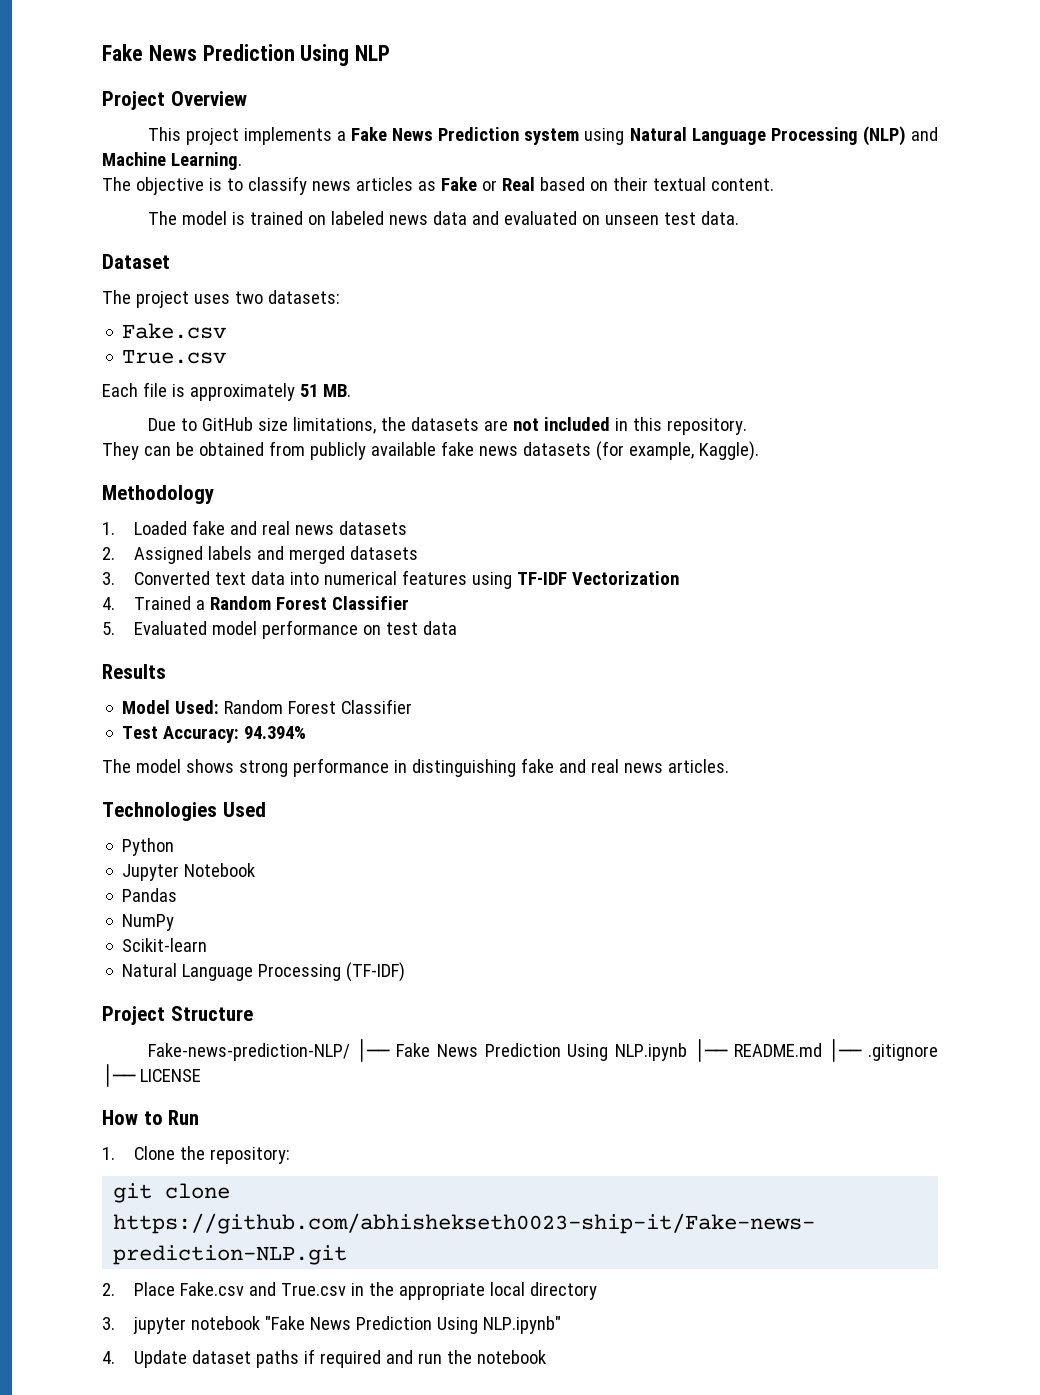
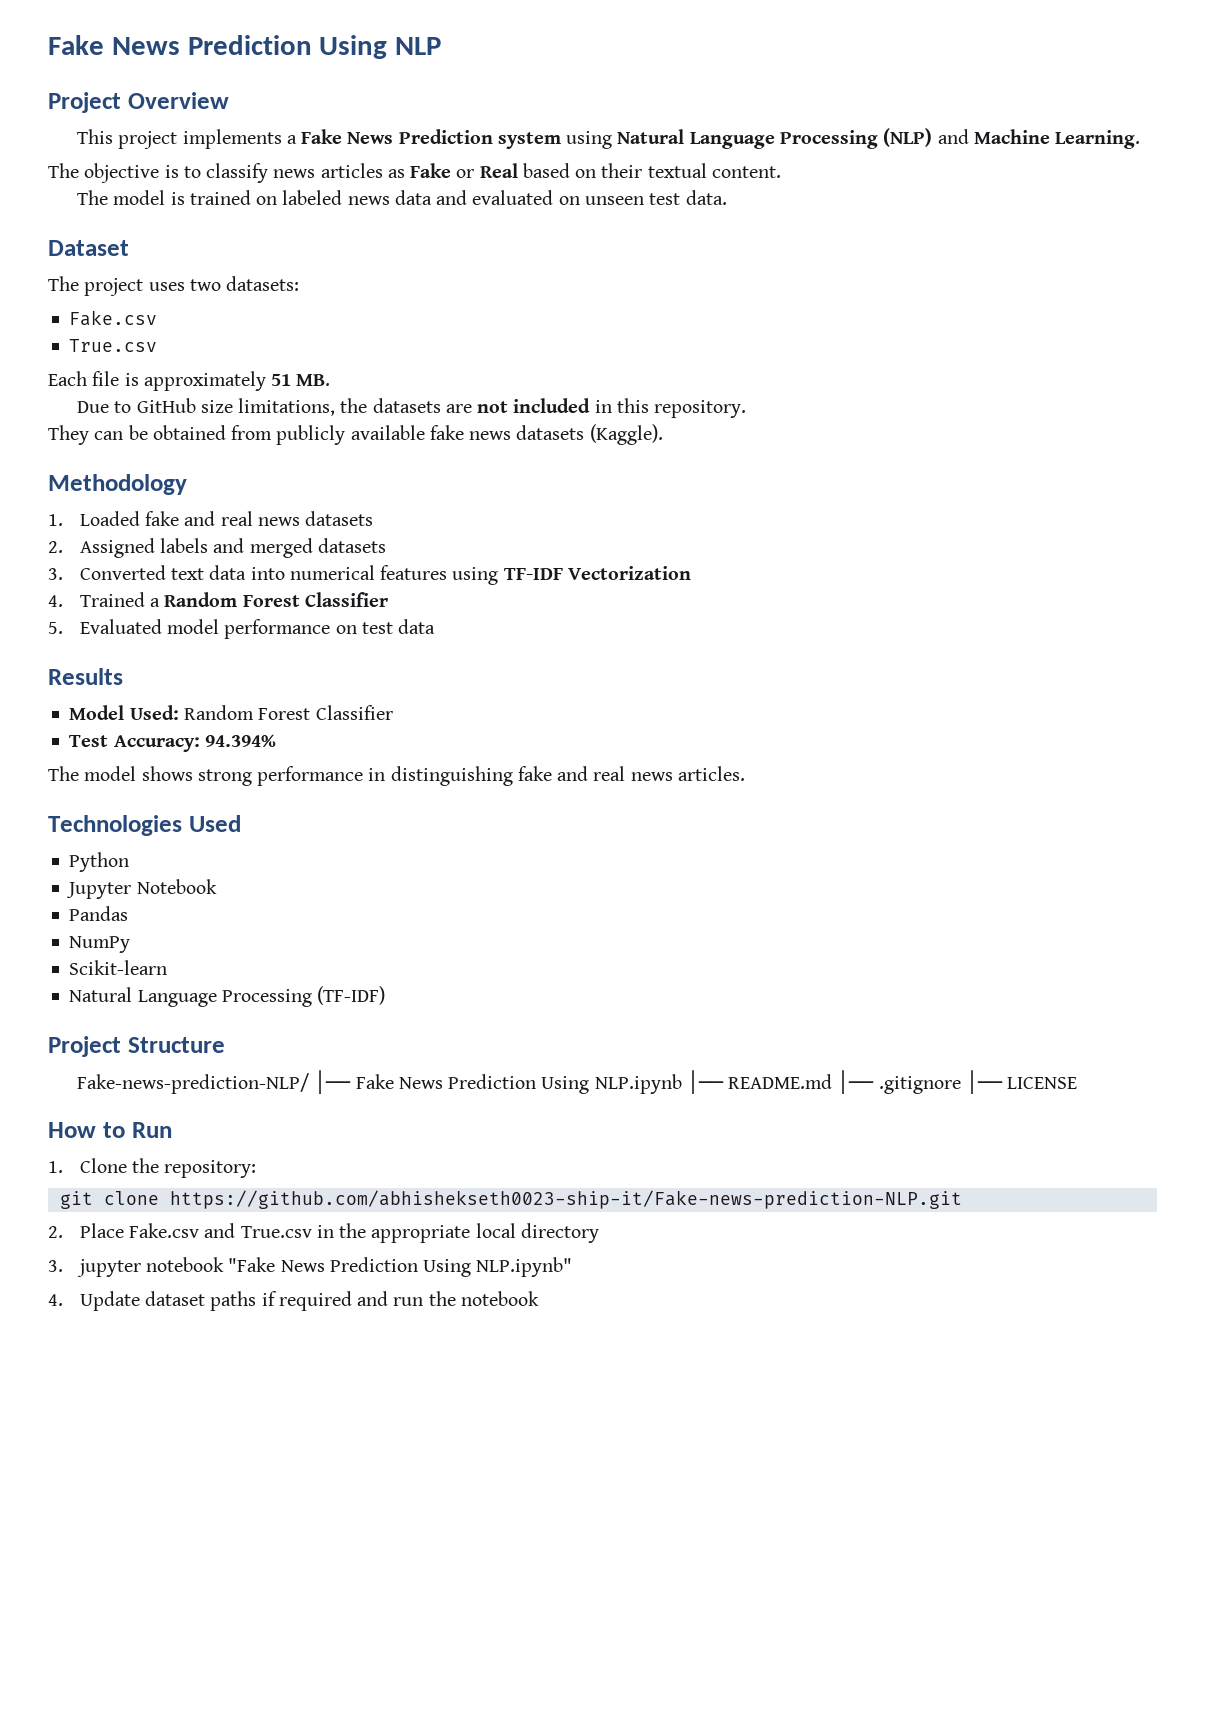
[595,441,759,461] (for example, Kaggle). -> [589,424,663,445] (Kaggle).

